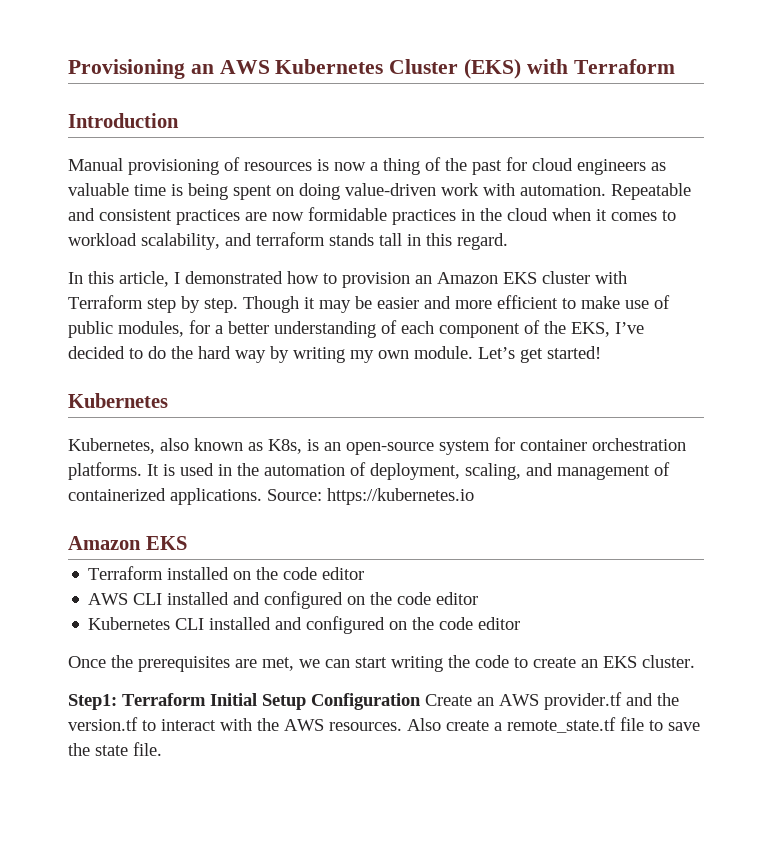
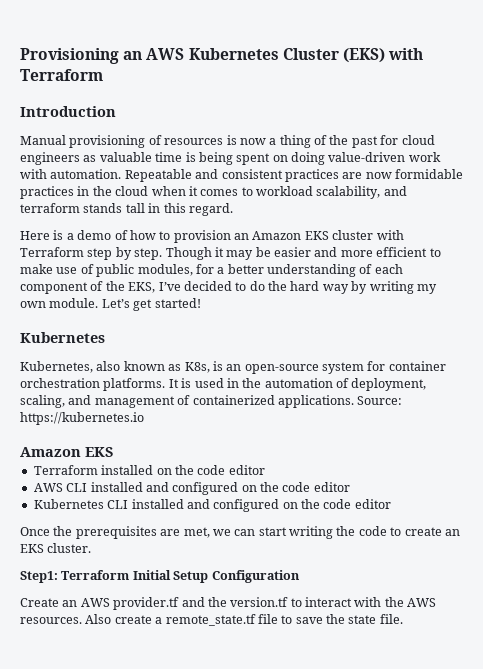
[68,271,283,287] In this article, I demonstrated -> [20,230,128,240] Here is a demo of
(421, 701) none -> (300, 576) //

